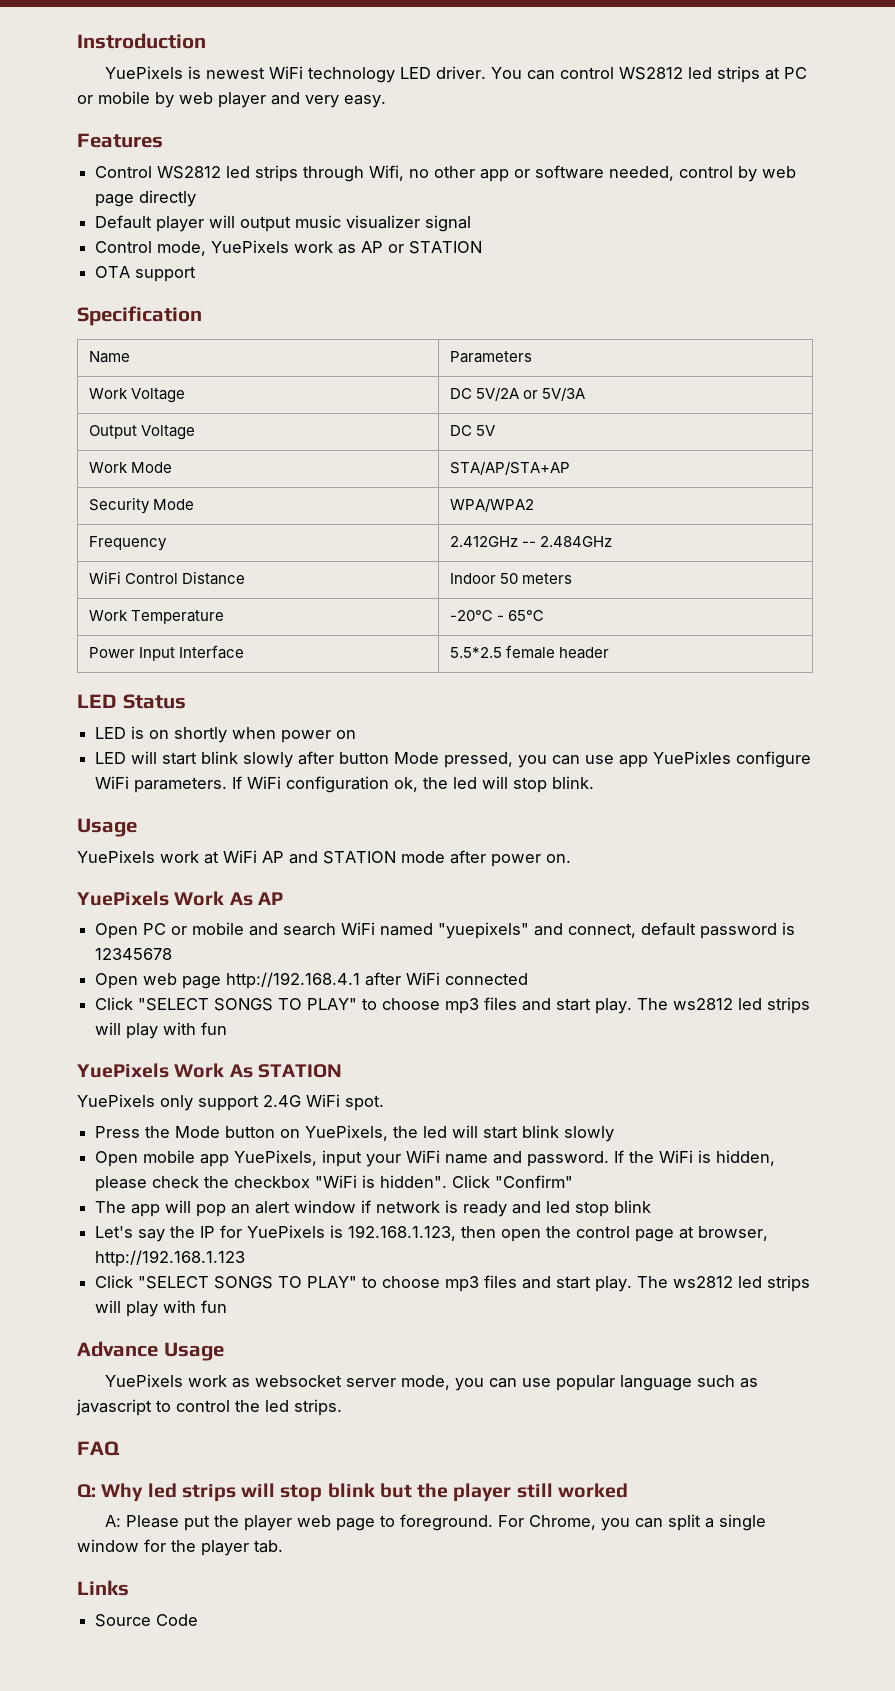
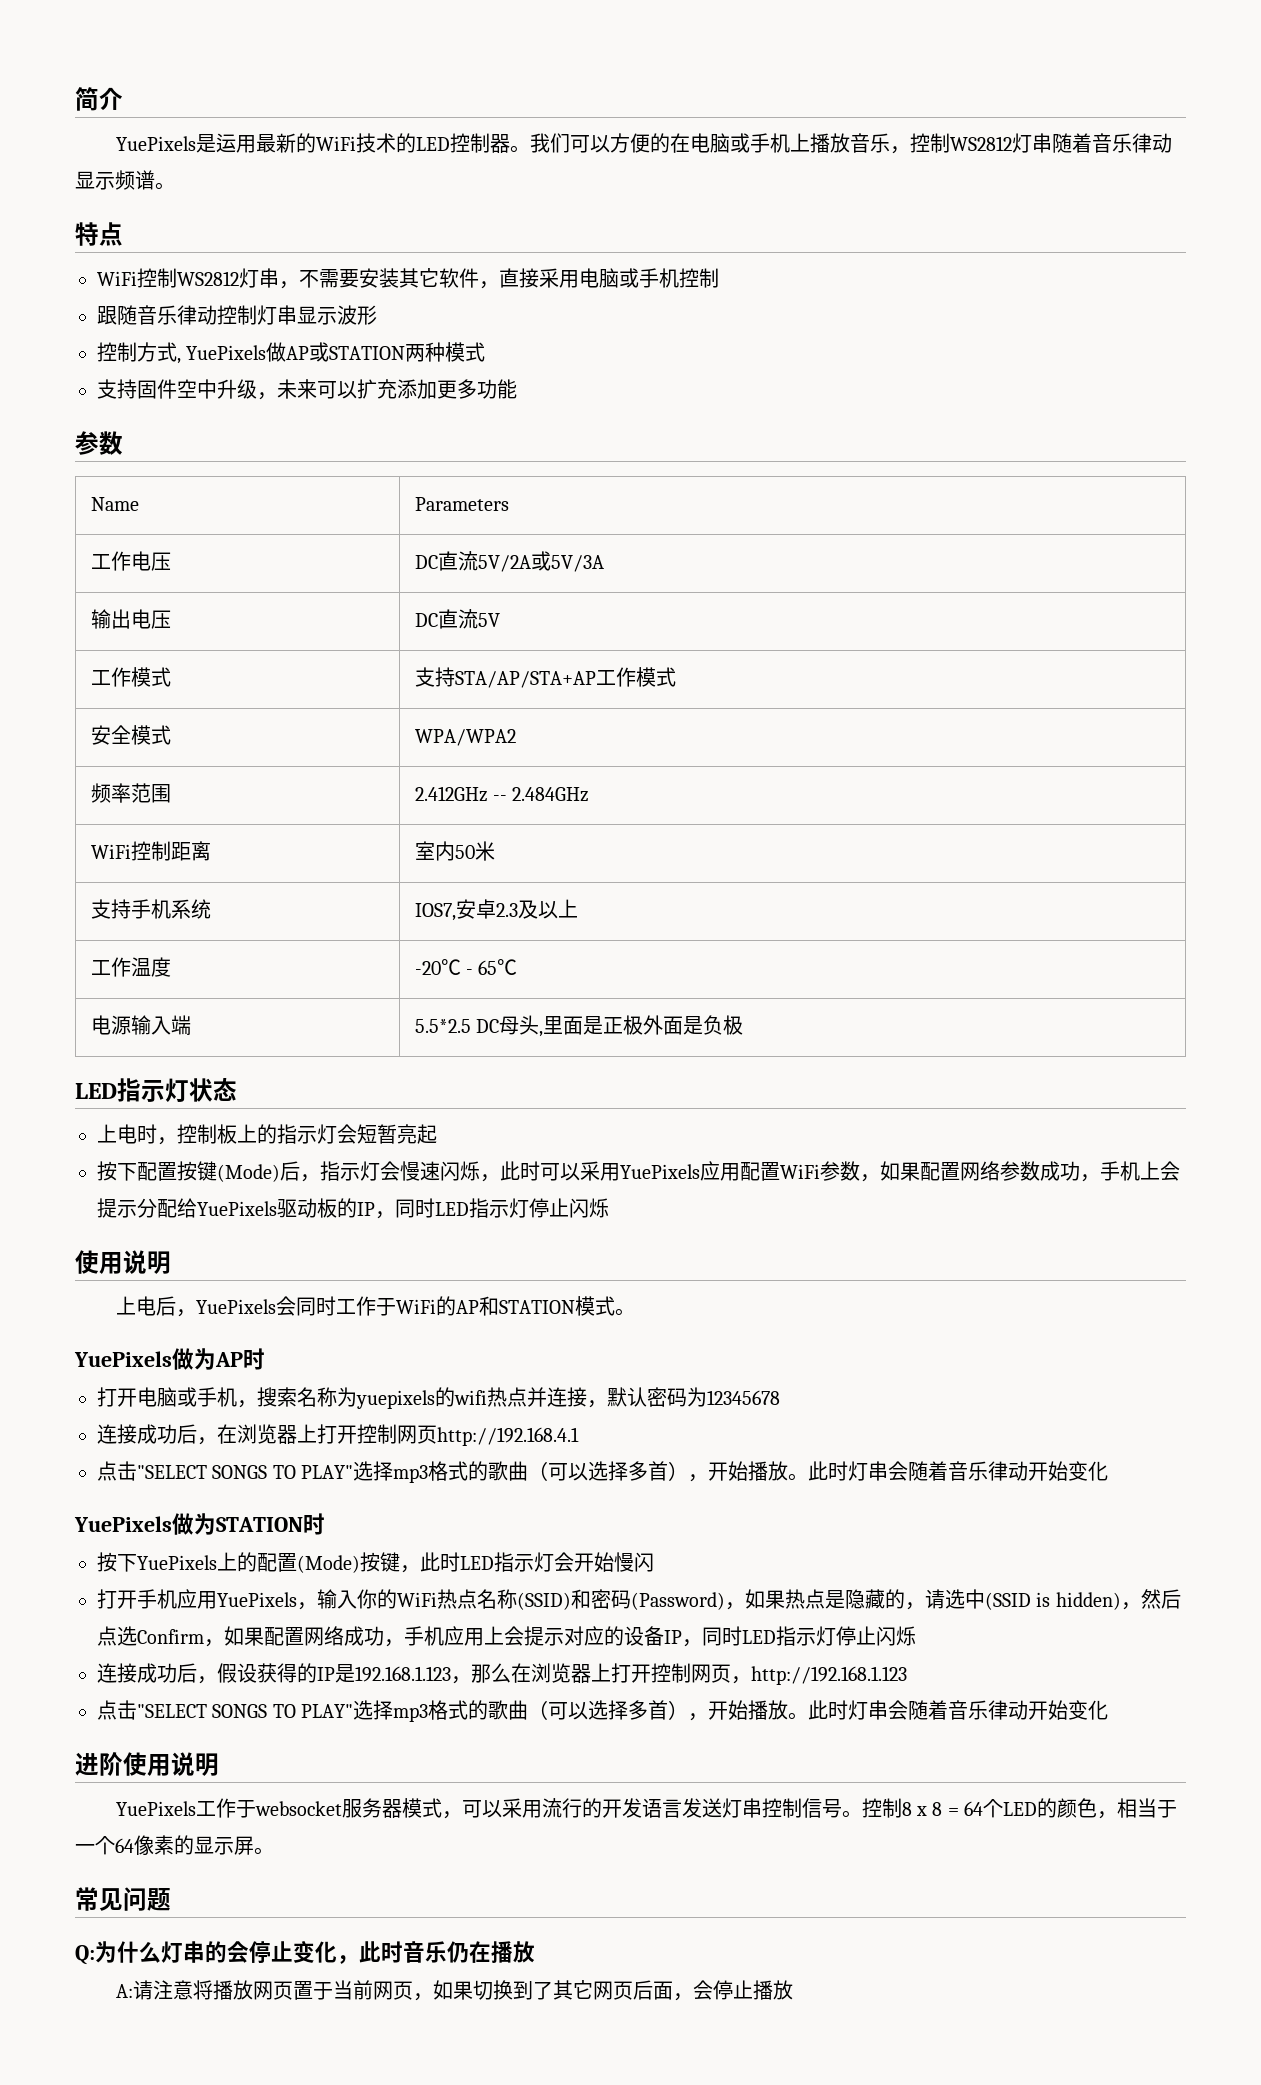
[77,33,206,49] [105,66,808,83] [77,91,386,108] [77,133,163,148] [95,165,797,182] [95,190,197,207] [95,215,472,232] [95,240,483,256] [95,266,197,282] [77,306,202,326] Instroduction // YuePixels is newest WiFi technology LED driver. You can control WS2812 led strips at PC or mobile by web player and very easy. // Features // Control WS2812 led strips through Wifi, no other app or software needed, control by web page directly // Default player will output music visualizer signal // Control mode, YuePixels work as AP or STATION // OTA support // Specification -> [75,87,123,111] [115,133,1172,154] [75,170,175,190] [75,222,123,246] [97,268,719,289] [97,305,377,325] [97,342,486,364] [97,379,517,400] [75,431,123,455] 简介 // YuePixels是运用最新的WiFi技术的LED控制器。我们可以方便的在电脑或手机上播放音乐，控制WS2812灯串随着音乐律动显示频谱。 // 特点 // WiFi控制WS2812灯串，不需要安装其它软件，直接采用电脑或手机控制 // 跟随音乐律动控制灯串显示波形 // 控制方式, YuePixels做AP或STATION两种模式 // 支持固件空中升级，未来可以扩充添加更多功能 // 参数
[89,388,186,403] [450,387,539,401] Work Voltage | DC 5V/2A or -> [90,551,171,571] [414,551,551,572] 工作电压 | DC直流5V/2A或
[89,425,196,440] [450,425,473,436] Output Voltage | DC -> [90,609,171,629] [414,609,478,629] 输出电压 | DC直流
[89,462,173,473] [450,461,571,475] [89,497,195,514] Work Mode | STA/AP/STA+AP // Security Mode -> [90,667,171,687] [414,667,676,688] [90,725,171,745] 工作模式 | 支持STA/AP/STA+AP工作模式 // 安全模式
[89,536,168,551] Frequency -> [90,783,171,803] 频率范围
[125,571,246,585] [450,573,573,584] [89,610,225,624] [450,610,545,621] [89,645,245,661] [450,645,610,659] [77,694,186,709] [95,726,357,743] [95,751,812,768] [95,776,595,793] [77,818,137,837] [77,850,571,867] [77,891,283,906] [95,922,796,939] [95,948,173,960] [95,972,529,989] [95,997,811,1014] [95,1022,228,1039] [77,1063,342,1078] [77,1094,384,1111] [95,1125,615,1142] [95,1150,776,1167] [95,1175,574,1192] [95,1200,652,1217] [95,1225,769,1242] Control Distance | Indoor 50 meters // Work Temperature | -20℃ - 65℃ // Power Input Interface | 5.5*2.5 female header // LED Status // LED is on shortly when power on // LED will start blink slowly after button Mode pressed, you can use app YuePixles configure WiFi parameters. If WiFi configuration ok, the led will stop blink. // Usage // YuePixels work at WiFi AP and STATION mode after power on. // YuePixels Work As AP // Open PC or mobile and search WiFi named "yuepixels" and connect, default password is 12345678 // Open web page http://192.168.4.1 after WiFi connected // Click "SELECT SONGS TO PLAY" to choose mp3 files and start play. The ws2812 led strips will play with fun // YuePixels Work As STATION // YuePixels only support 2.4G WiFi spot. // Press the Mode button on YuePixels, the led will start blink slowly // Open mobile app YuePixels, input your WiFi name and password. If the WiFi is hidden, please check the checkbox "WiFi is hidden". Click "Confirm" // The app will pop an alert window if network is ready and led stop blink // Let's say the IP for YuePixels is 192.168.1.123, then open the control page at browser, -> [130,841,211,861] [414,841,495,861] [90,899,211,919] [414,899,578,921] [90,957,171,977] [414,959,518,975] [90,1015,191,1035] [414,1015,744,1037] [75,1078,237,1103] [97,1124,437,1145] [97,1161,1180,1182] [97,1198,609,1219] [75,1250,171,1274] [115,1296,635,1317] [74,1348,265,1370] [97,1387,780,1409] [97,1424,579,1446] [97,1461,1109,1483] [74,1513,325,1535] [97,1552,654,1573] [97,1589,1181,1610] [97,1626,916,1647] [97,1663,751,1684] 控制距离 | 室内50米 // 支持手机系统 | IOS7,安卓2.3及以上 // 工作温度 | -20℃ - 65℃ // 电源输入端 | 5.5*2.5 DC母头,里面是正极外面是负极 // LED指示灯状态 // 上电时，控制板上的指示灯会短暂亮起 // 按下配置按键(Mode)后，指示灯会慢速闪烁，此时可以采用YuePixels应用配置WiFi参数，如果配置网络参数成功，手机上会提示分配给YuePixels驱动板的IP，同时LED指示灯停止闪烁 // 使用说明 // 上电后，YuePixels会同时工作于WiFi的AP和STATION模式。 // YuePixels做为AP时 // 打开电脑或手机，搜索名称为yuepixels的wifi热点并连接，默认密码为12345678 // 连接成功后，在浏览器上打开控制网页http://192.168.4.1 // 点击"SELECT SONGS TO PLAY"选择mp3格式的歌曲（可以选择多首），开始播放。此时灯串会随着音乐律动开始变化 // YuePixels做为STATION时 // 按下YuePixels上的配置(Mode)按键，此时LED指示灯会开始慢闪 // 打开手机应用YuePixels，输入你的WiFi热点名称(SSID)和密码(Password)，如果热点是隐藏的，请选中(SSID is hidden)，然后点选Confirm，如果配置网络成功，手机应用上会提示对应的设备IP，同时LED指示灯停止闪烁 // 连接成功后，假设获得的IP是192.168.1.123，那么在浏览器上打开控制网页，
[95,1275,811,1292] [95,1300,228,1317] [77,1341,224,1361] [105,1374,759,1391] [76,1399,342,1416] [77,1441,119,1456] [77,1483,628,1502] [105,1514,767,1531] [77,1539,283,1556] [77,1580,129,1596] [95,1614,199,1627] Click "SELECT SONGS TO PLAY" to choose mp3 files and start play. The ws2812 led strips will play with fun // Advance Usage // YuePixels work as websocket server mode, you can use popular language such as javascript to control the led strips. // FAQ // Q: Why led strips will stop blink but the player still worked // A: Please put the player web page to foreground. For Chrome, you can split a single window for the player tab. // Links // Source Code -> [97,1700,1109,1722] [75,1752,219,1776] [115,1798,1178,1819] [75,1835,274,1855] [75,1887,171,1911] [75,1941,535,1965] [115,1980,793,2001] 点击"SELECT SONGS TO PLAY"选择mp3格式的歌曲（可以选择多首），开始播放。此时灯串会随着音乐律动开始变化 // 进阶使用说明 // YuePixels工作于websocket服务器模式，可以采用流行的开发语言发送灯串控制信号。控制8 x 8 = 64个LED的颜色，相当于一个64像素的显示屏。 // 常见问题 // Q:为什么灯串的会停止变化，此时音乐仍在播放 // A:请注意将播放网页置于当前网页，如果切换到了其它网页后面，会停止播放

